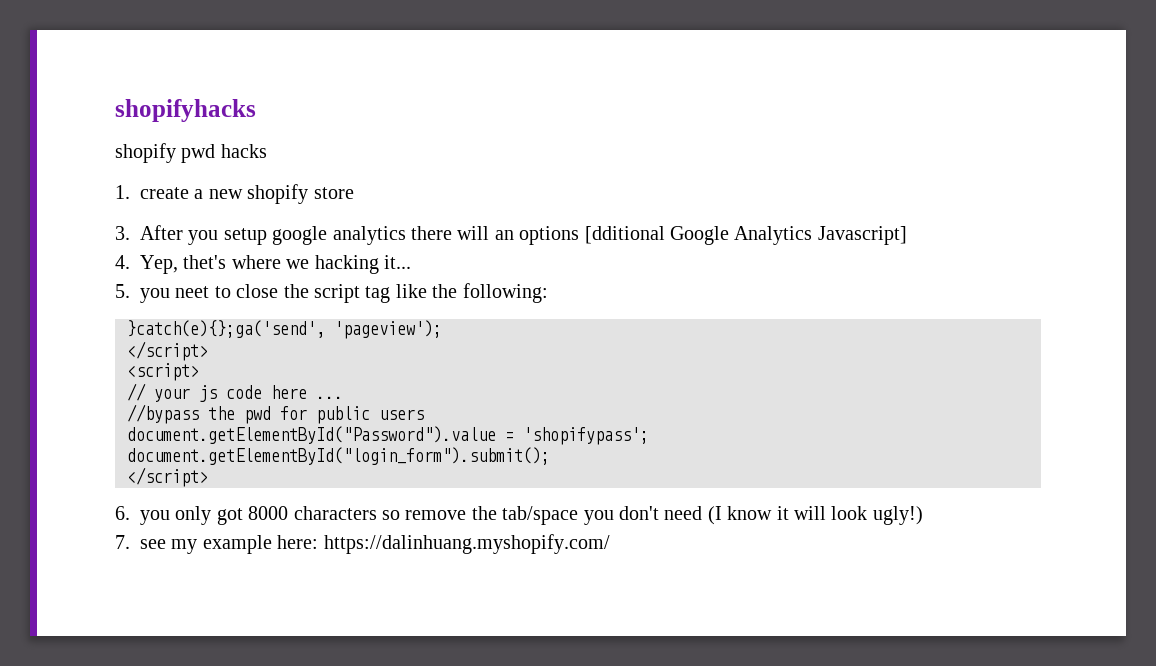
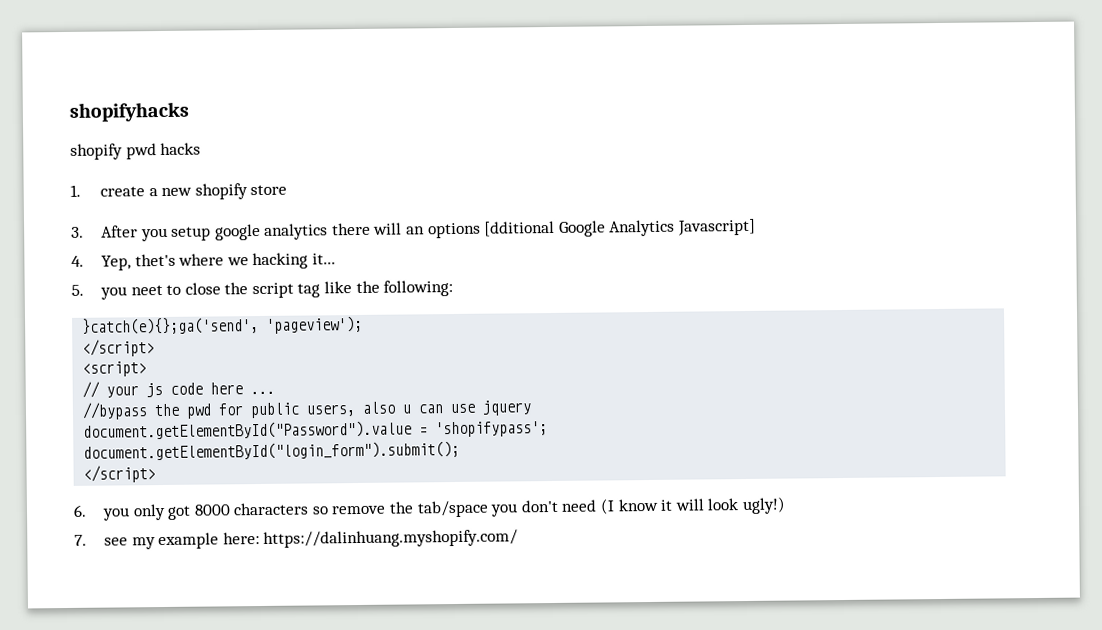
[379,409,424,420] users -> [306,400,533,417] users, also u can use jquery

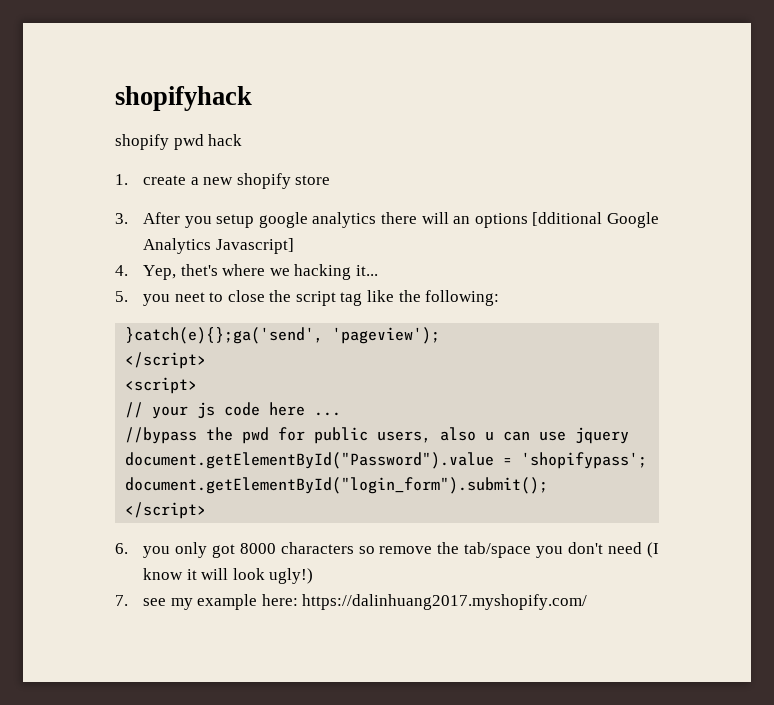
[69,101,189,122] shopifyhacks -> [115,86,252,111] shopifyhack
[160,142,202,156] hacks -> [208,134,243,146] hack
[263,529,519,548] https://dalinhuang.myshopify.com/ -> [302,594,588,610] https://dalinhuang2017.myshopify.com/

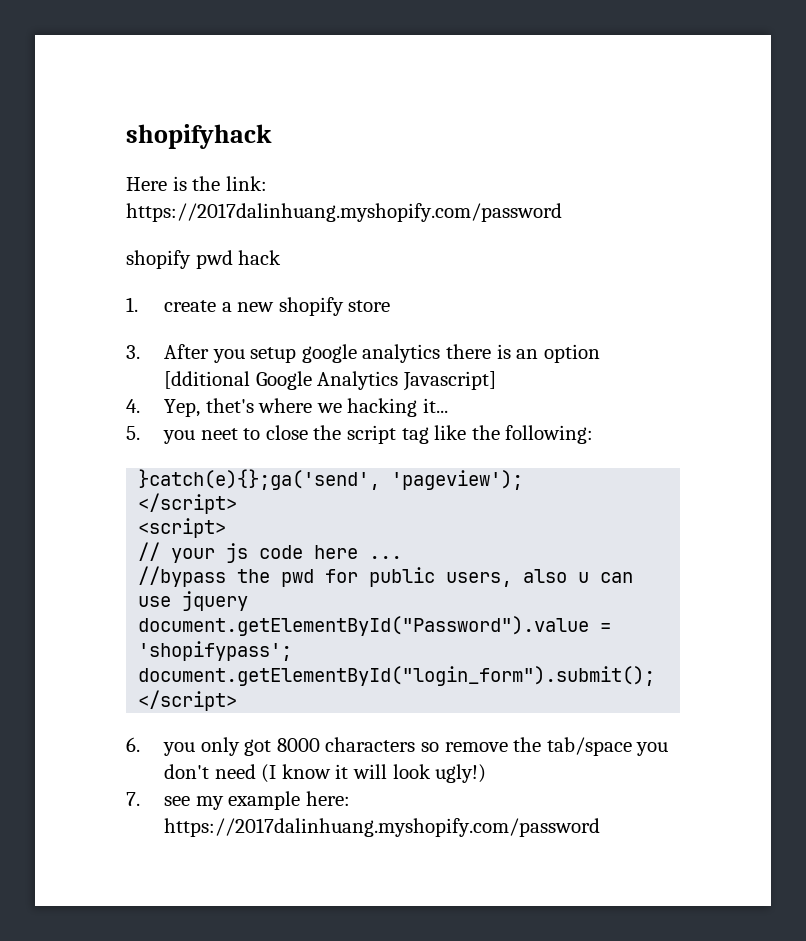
(252, 98) none -> [126,176,267,191] [126,203,562,222] // Here is the link: https://2017dalinhuang.myshopify.com/password
[421,212,528,228] will an options -> [496,344,600,363] is an option
[302,594,588,610] https://dalinhuang2017.myshopify.com/ -> [164,818,601,837] https://2017dalinhuang.myshopify.com/password

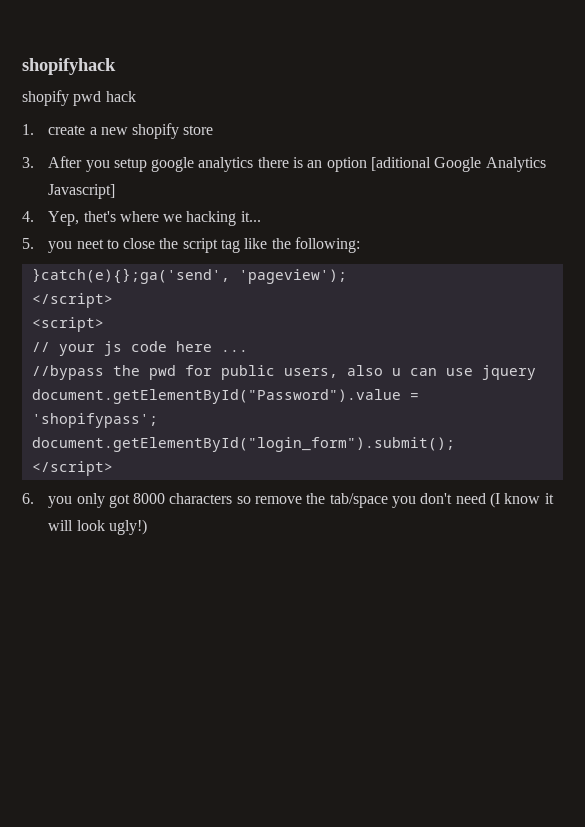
[126,176,267,191] [126,203,562,222] // Here is the link: https://2017dalinhuang.myshopify.com/password -> (116, 66) none
[164,371,251,389] [dditional -> [371,157,432,171] [aditional
[126,791,350,810] [164,818,601,837] // 7. see my example here: https://2017dalinhuang.myshopify.com/password -> (147, 527) none

